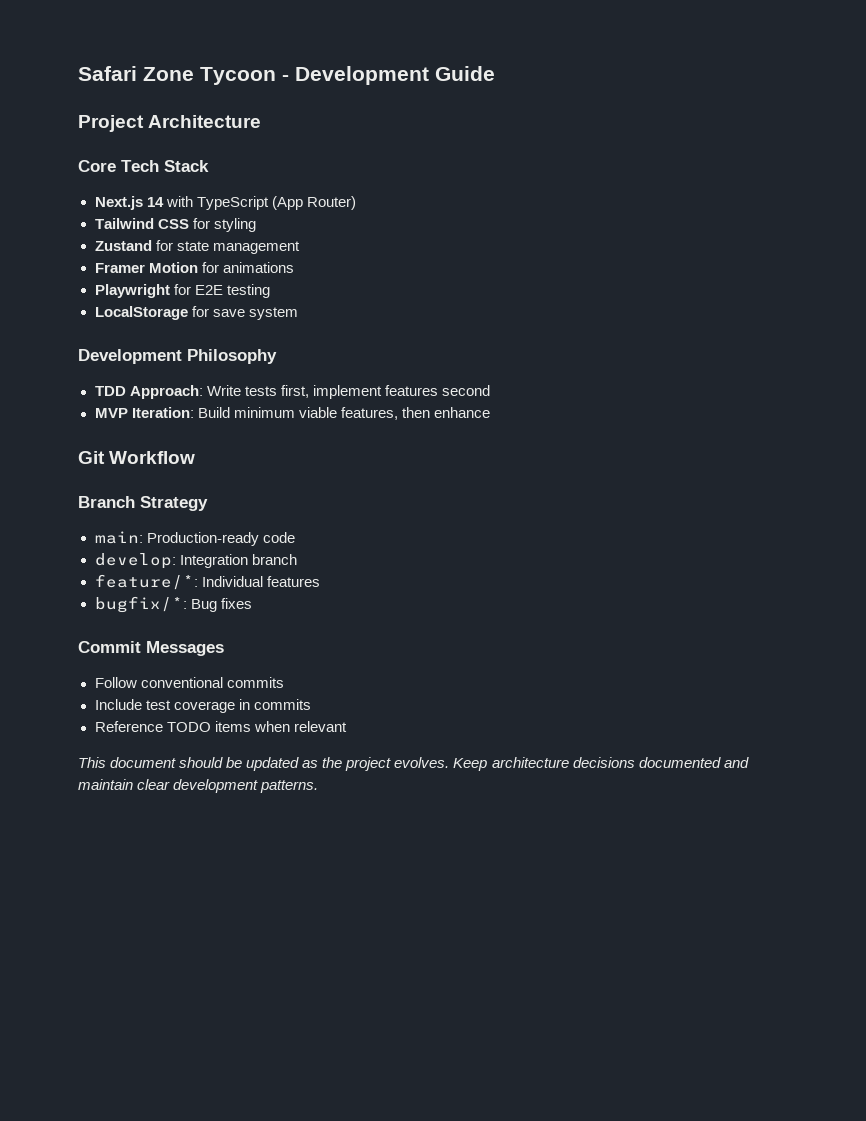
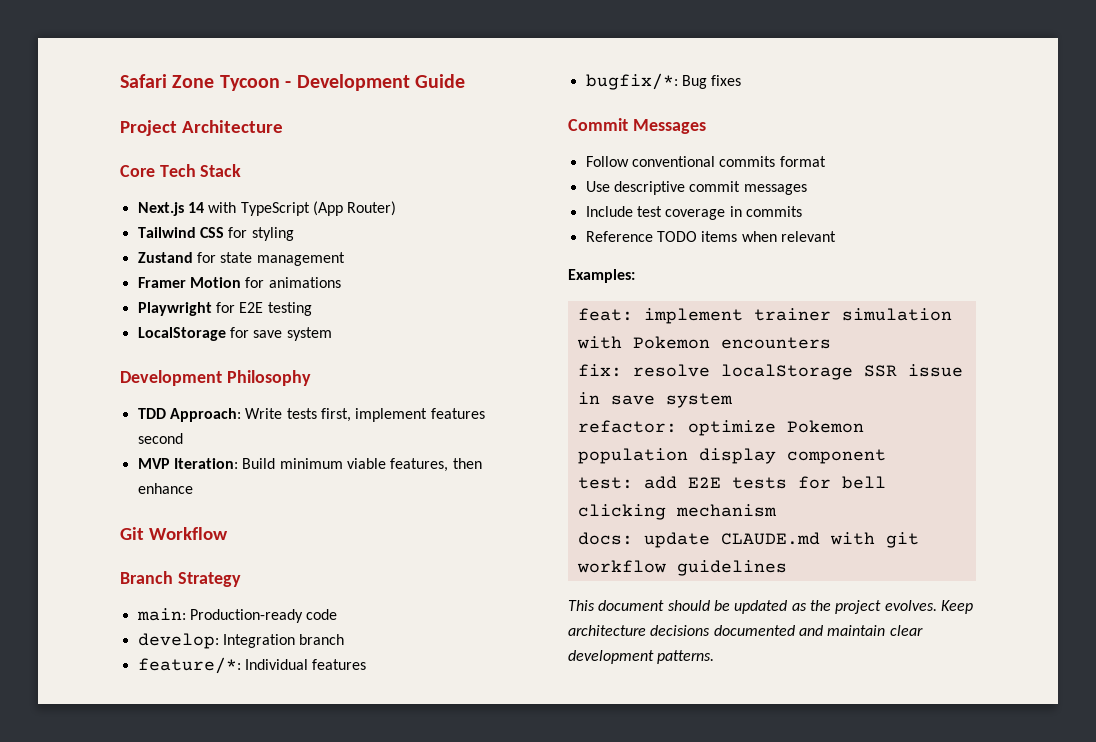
(284, 682) none -> [779,156,826,167] [585,181,807,195] format // Use descriptive commit messages
(347, 726) none -> [568,269,635,283] [577,308,952,324] [576,336,831,349] [577,364,963,380] [577,392,733,408] [577,420,864,436] [577,448,886,464] [577,476,886,489] [577,504,777,520] [577,532,919,548] [576,560,787,576] // Examples: // feat: implement trainer simulation with Pokemon encounters // fix: resolve localStorage SSR issue in save system // refactor: optimize Pokemon population display component // test: add E2E tests for bell clicking mechanism // docs: update CLAUDE.md with git workflow guidelines

